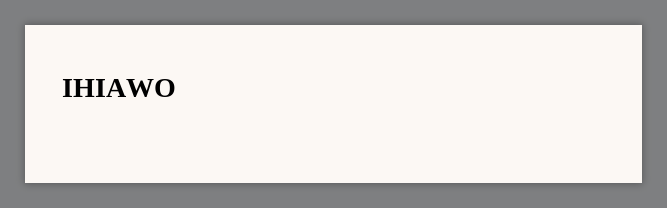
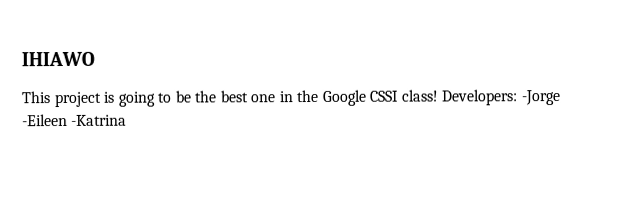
(176, 88) none -> [21,89,562,108] [22,113,128,127] // This project is going to be the best one in the Google CSSI class! Developers: -Jorge -Eileen -Katrina

